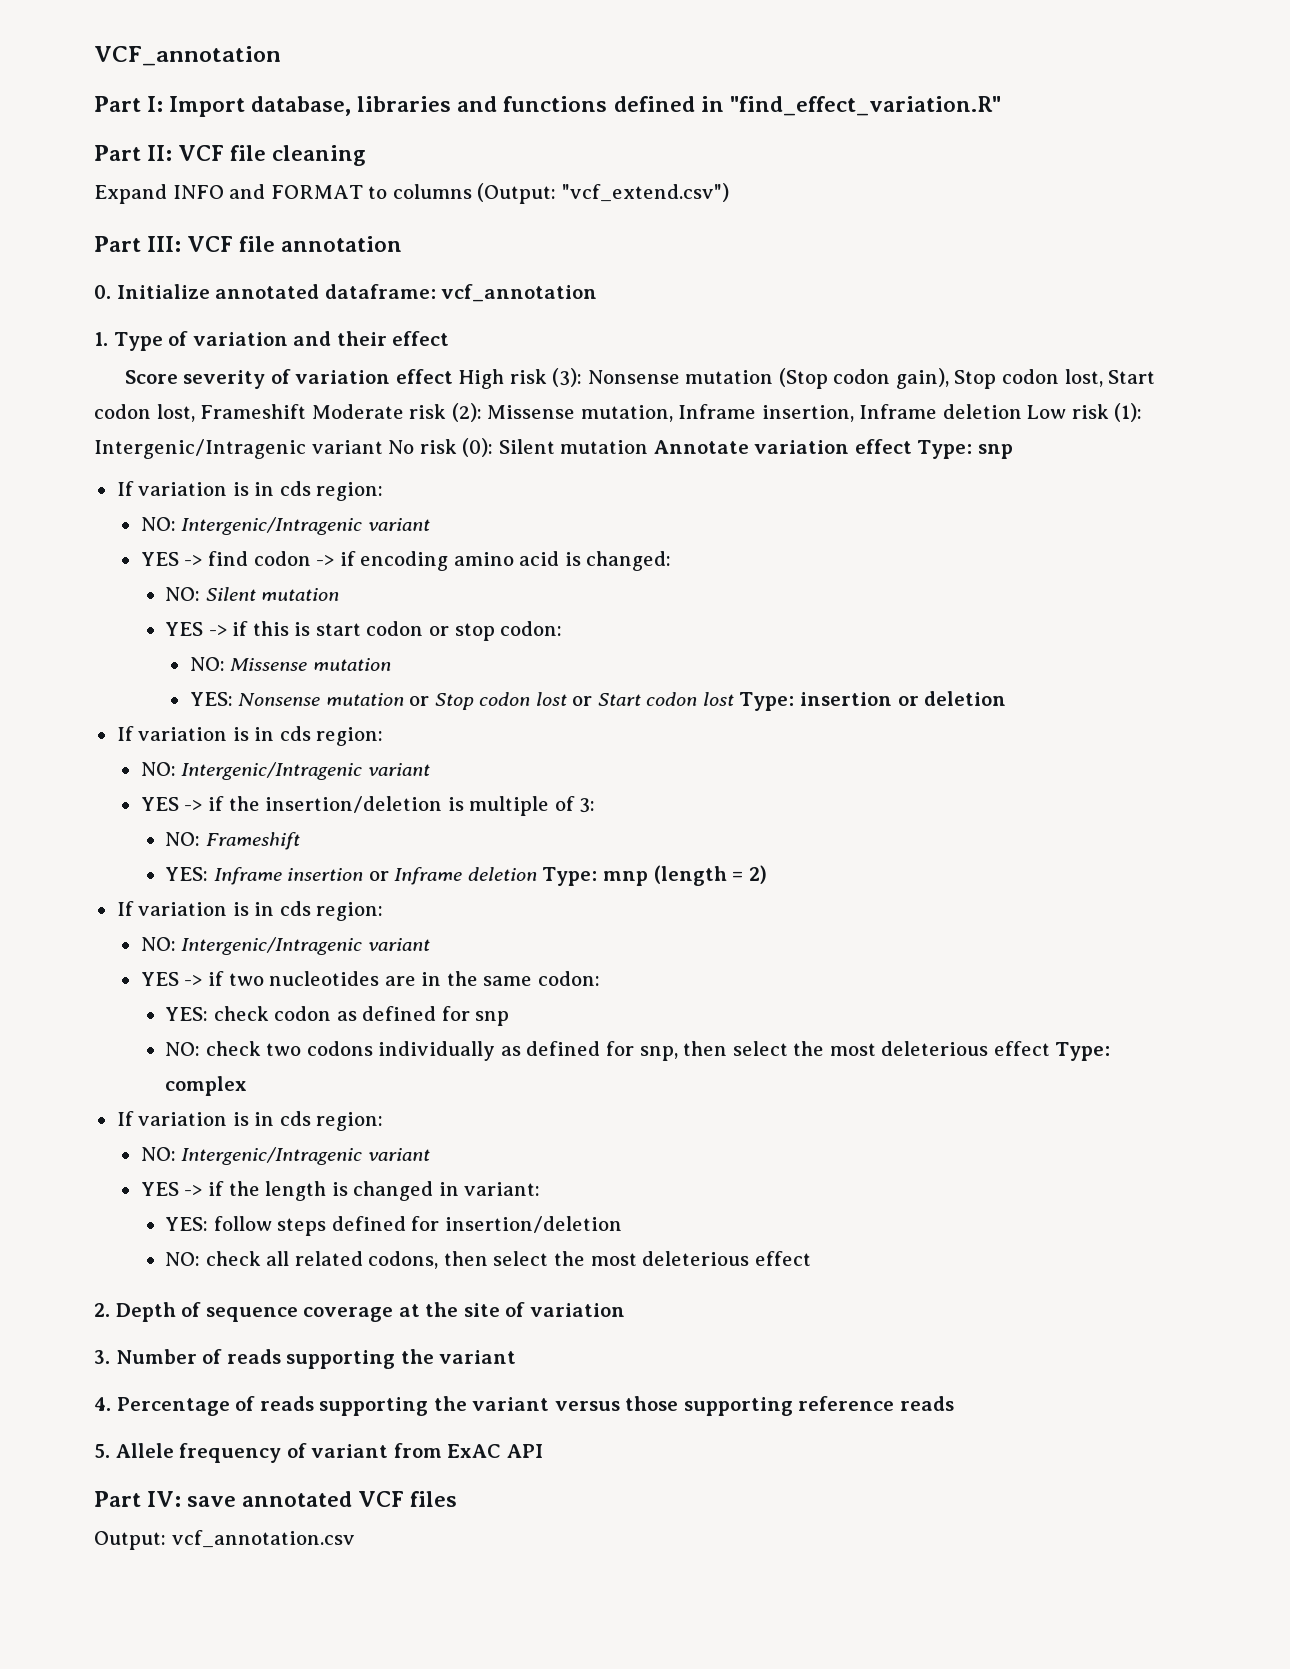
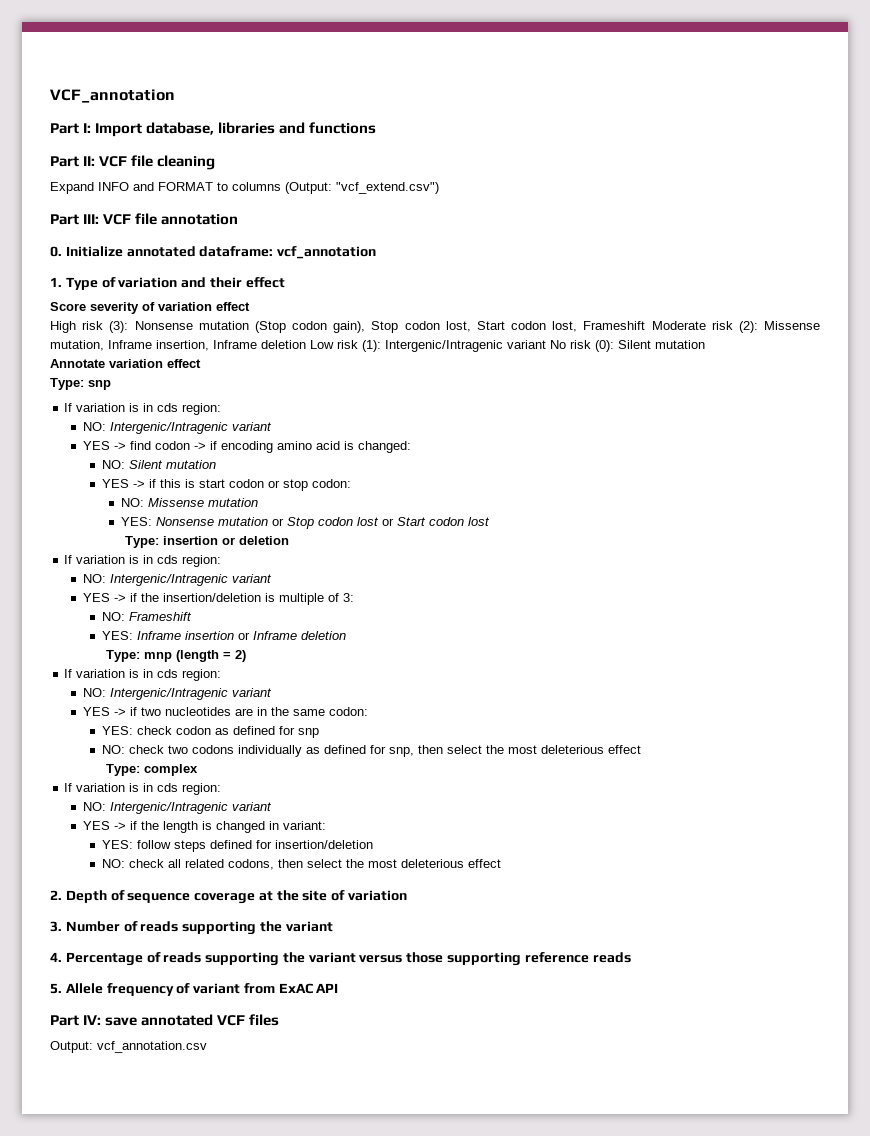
[613,96,1001,116] defined in "find_effect_variation.R" -> (377, 128) none
(453, 376) none -> (250, 306) //
(649, 447) none -> (705, 344) //
(912, 446) none -> (201, 363) //
(734, 699) none -> (490, 521) //
(537, 874) none -> (346, 635) //
(1050, 1048) none -> (641, 749) //

